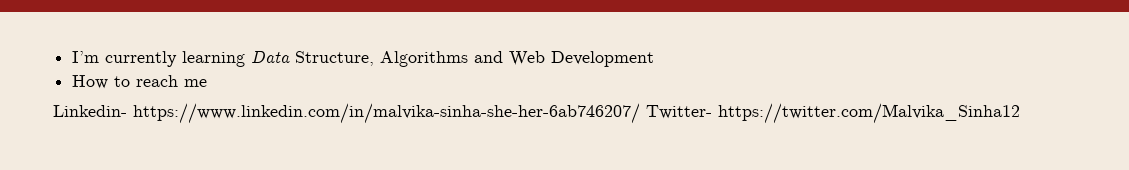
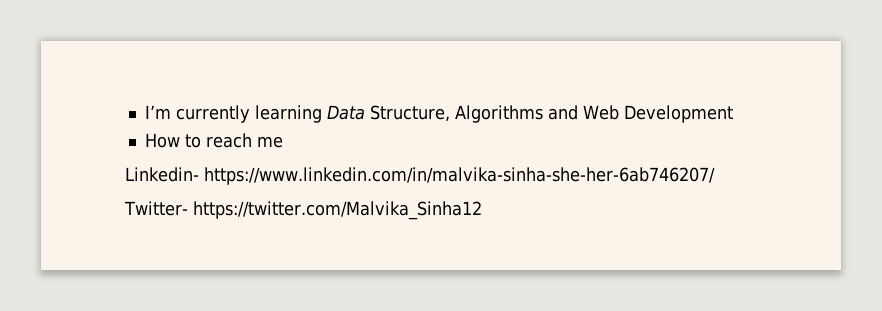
(640, 113) none -> (715, 176) //

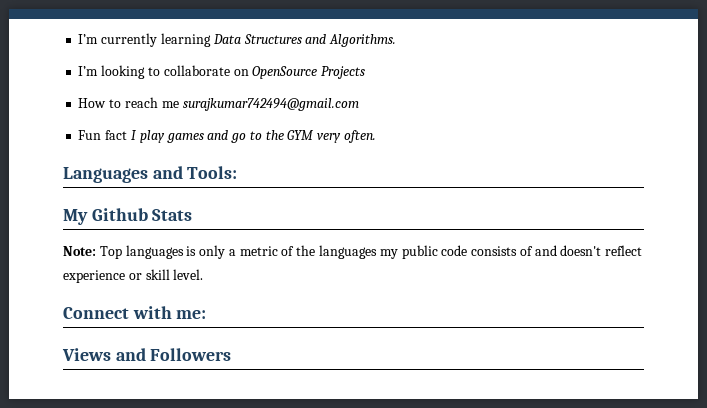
[369,105,733,123] [144,133,283,148] [125,167,715,185] [124,201,482,220] Structure, Algorithms and Web Development // How to reach me // Linkedin- https://www.linkedin.com/in/malvika-sinha-she-her-6ab746207/ // Twitter- https://twitter.com/Malvika_Sinha12 -> [243,34,397,47] [78,65,366,79] [78,97,359,111] [78,130,376,143] [63,166,238,183] [63,208,193,225] [63,245,643,259] [63,269,204,283] [63,306,207,319] [62,348,232,361] Structures and Algorithms. // I’m looking to collaborate on OpenSource Projects // How to reach me surajkumar742494@gmail.com // Fun fact I play games and go to the GYM very often. // Languages and Tools: // My Github Stats // Note: Top languages is only a metric of the languages my public code consists of and doesn't reflect experience or skill level. // Connect with me: // Views and Followers

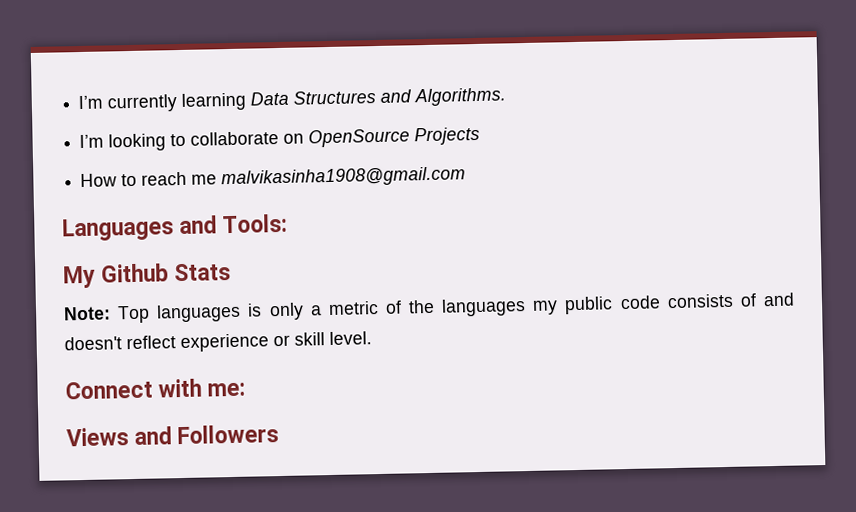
[182,98,359,111] [78,130,376,143] surajkumar742494@gmail.com // Fun fact I play games and go to the GYM very often. -> [221,166,467,189] malvikasinha1908@gmail.com

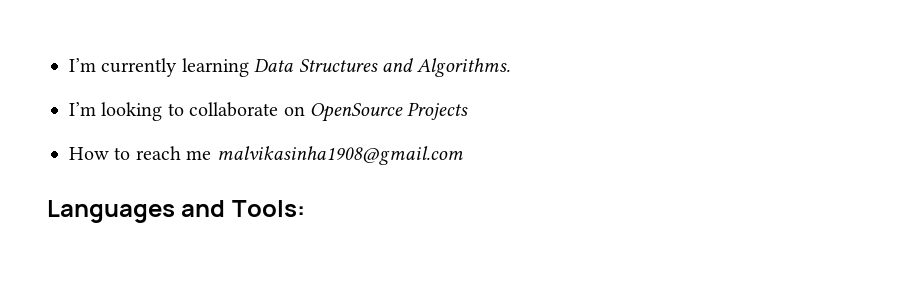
[63,262,232,289] [63,292,795,324] [64,331,372,353] [65,378,247,400] [66,424,280,447] // My Github Stats // Note: Top languages is only a metric of the languages my public code consists of and doesn't reflect experience or skill level. // Connect with me: // Views and Followers -> (305, 208) none

